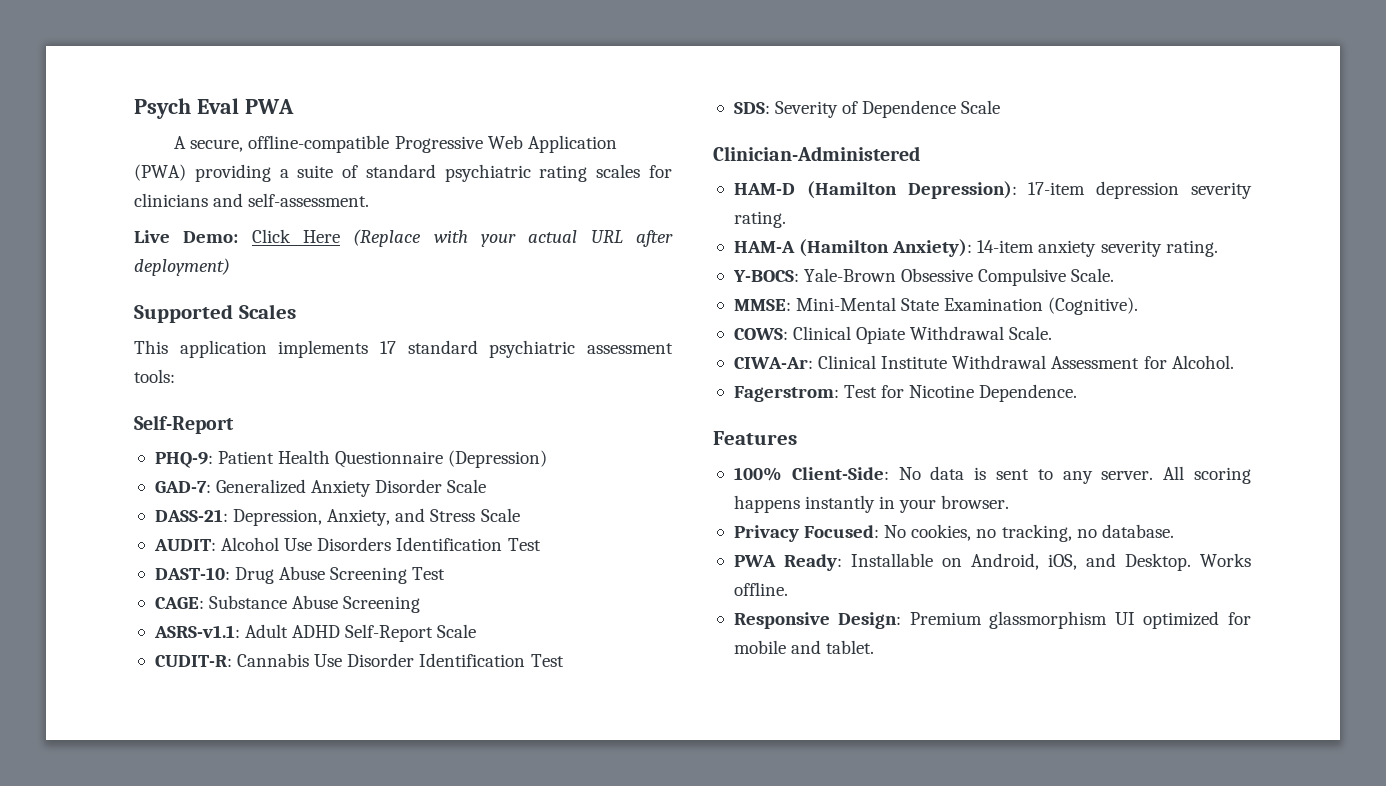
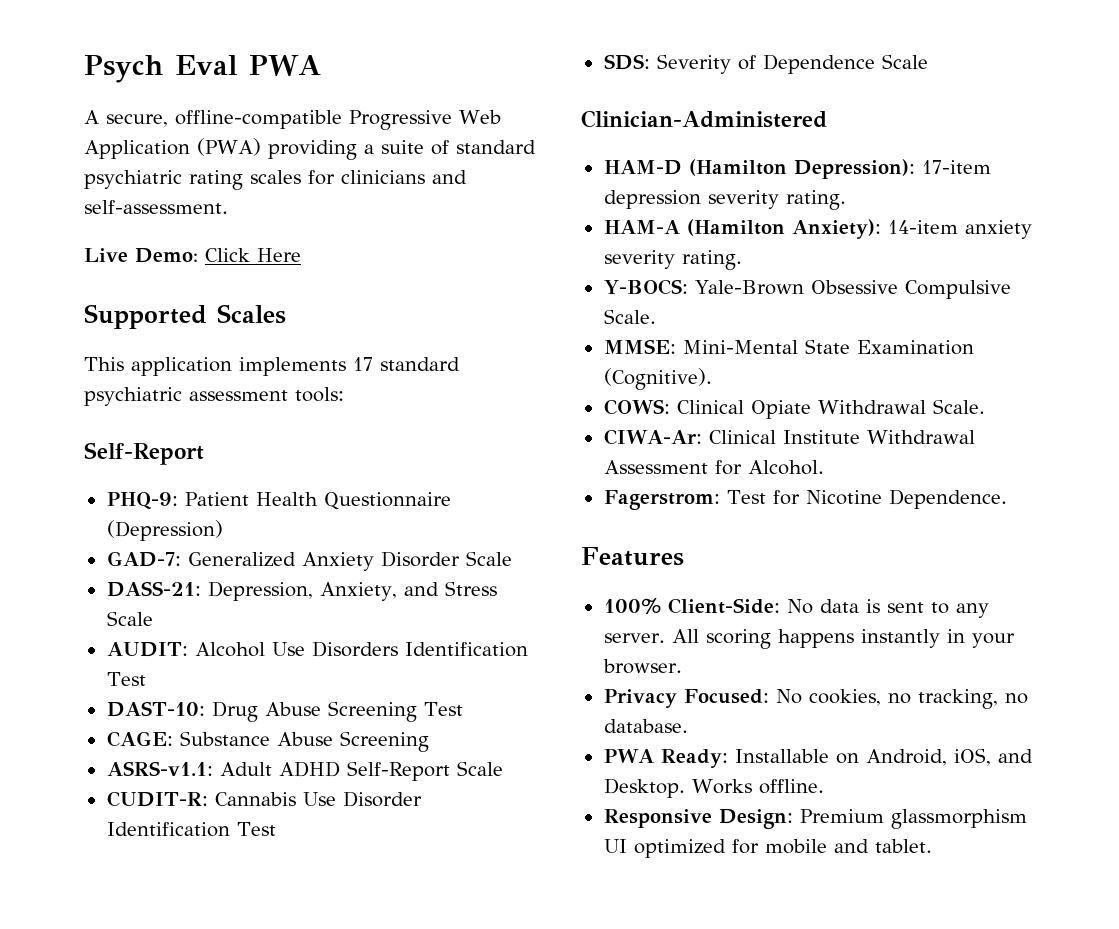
[353,229,673,247] [134,258,230,276] (Replace with your actual URL after deployment) -> (301, 255) none

